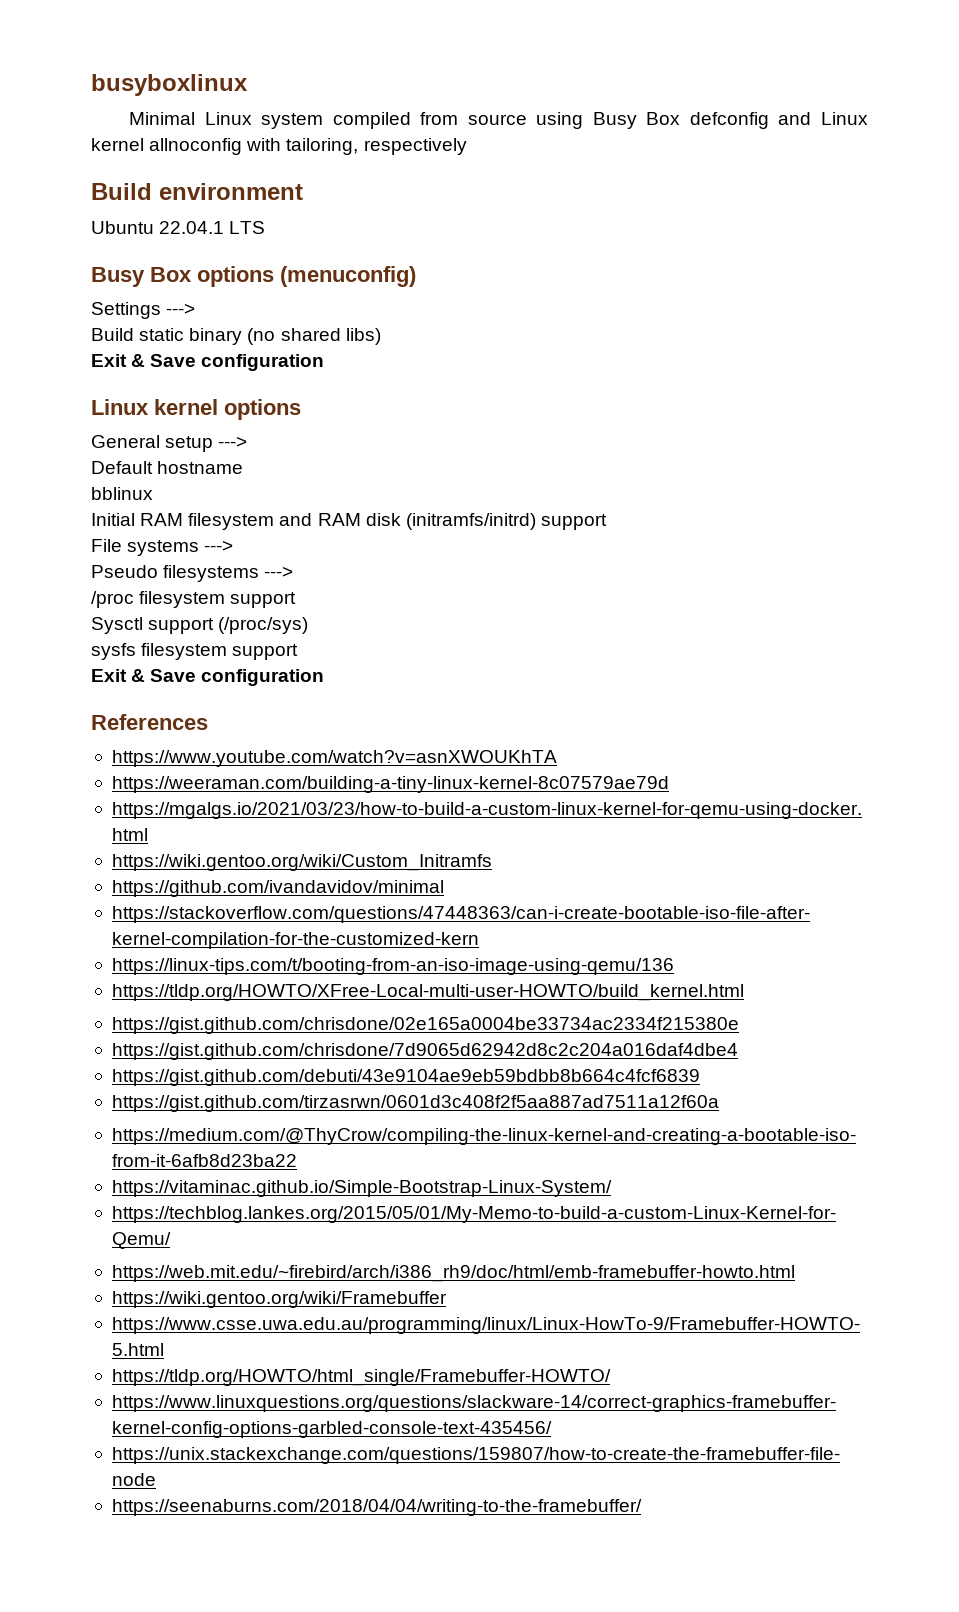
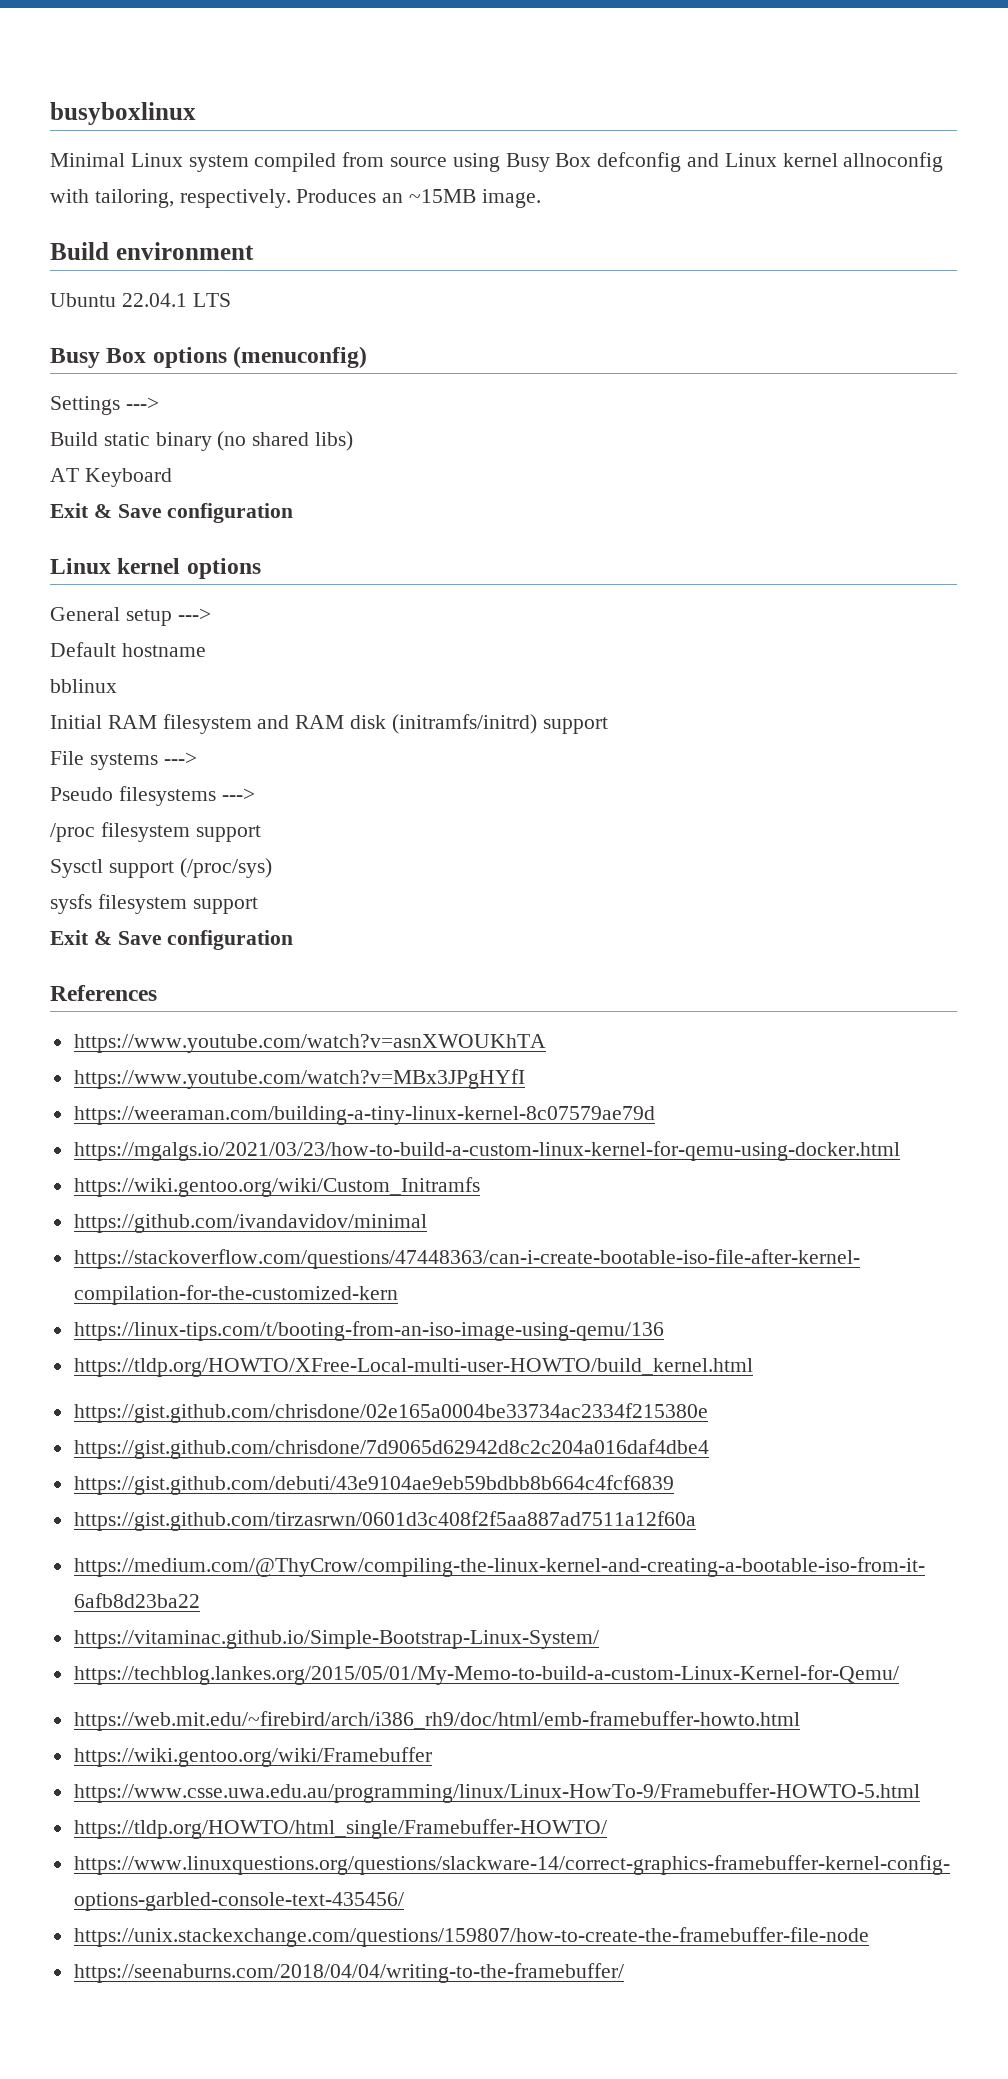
[363,138,467,155] respectively -> [179,189,541,208] respectively. Produces an ~15MB image.
(381, 336) none -> [50,468,172,487] // AT Keyboard
(557, 758) none -> [73,1069,525,1089] // https://www.youtube.com/watch?v=MBx3JPgHYfI

